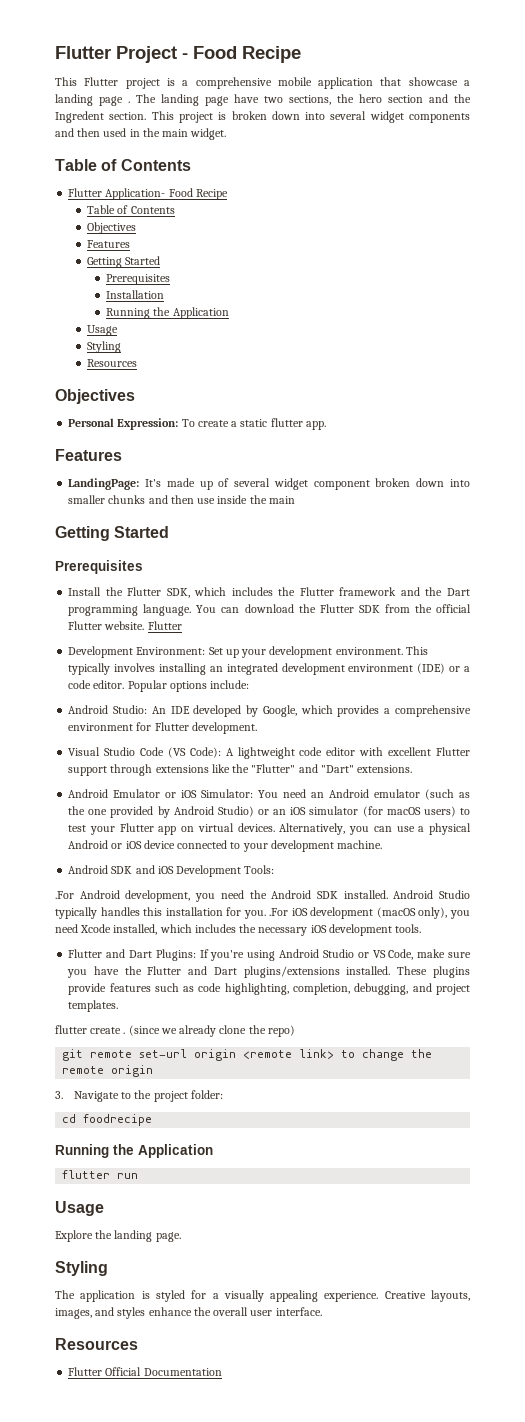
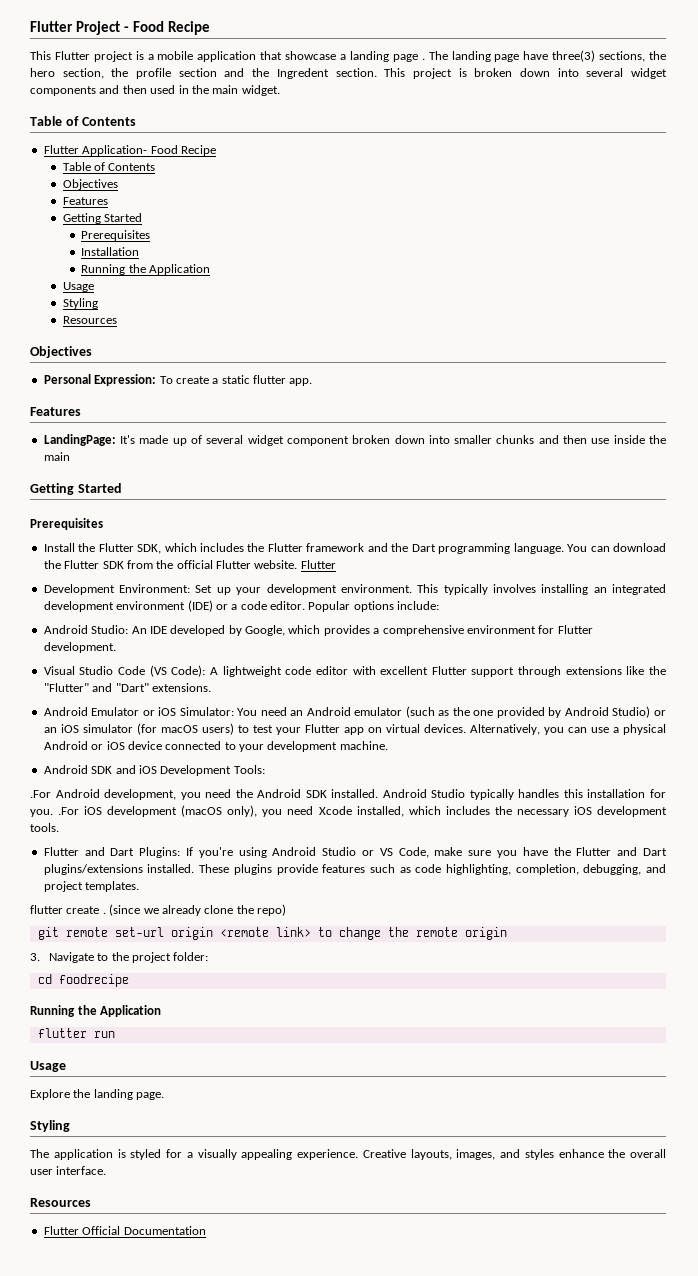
[195,77,272,89] comprehensive -> (154, 57) none
[264,96,283,103] two -> [552,50,596,62] three(3)
(382, 98) none -> [62,68,172,79] section, the profile

